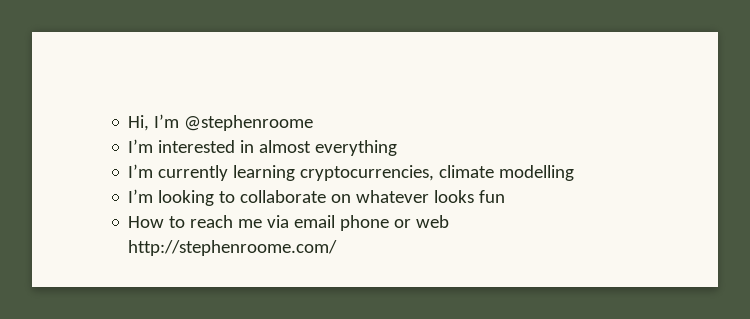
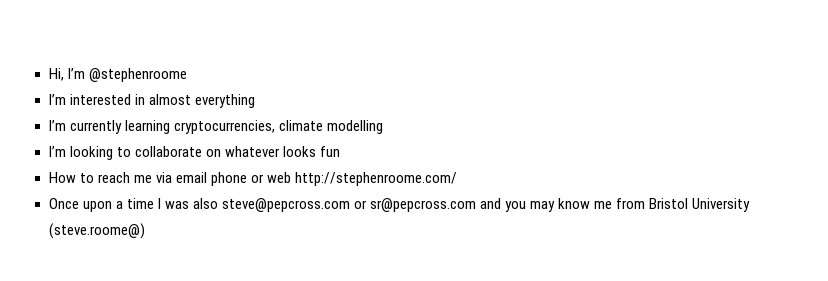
(338, 248) none -> [48,198,751,212] [48,223,145,239] // Once upon a time I was also steve@pepcross.com or sr@pepcross.com and you may know me from Bristol University (steve.roome@)

